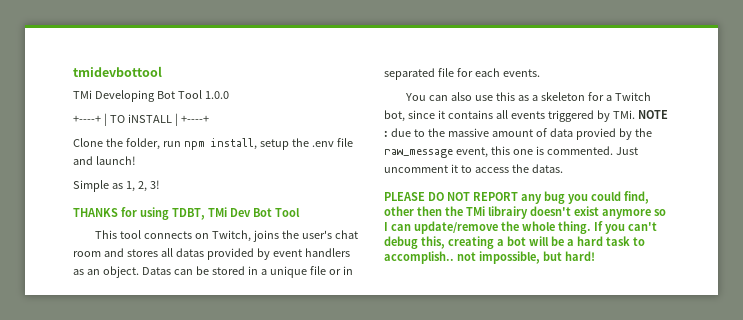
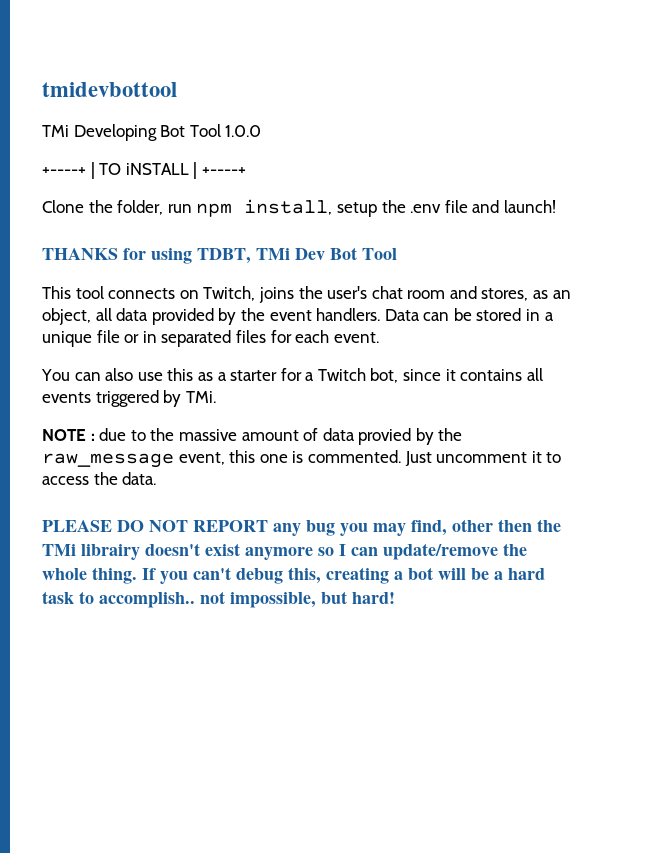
[73,180,160,192] // Simple as 1, 2, 3! -> (556, 206) none
[126,248,350,260] [73,266,171,278] stores all datas provided by event handlers as an object. Datas -> [481,288,571,301] [42,308,420,325] stores, as an object, all data provided by the event handlers. Data
[437,68,454,77] file -> [235,330,266,343] files
[502,69,540,77] events. -> [333,332,379,343] event.
[540,92,585,101] skeleton -> [230,370,278,381] starter
(635, 114) none -> (216, 397) //
[531,164,563,173] datas. -> [122,472,157,485] data.
[591,191,621,201] could -> [373,523,406,536] may

